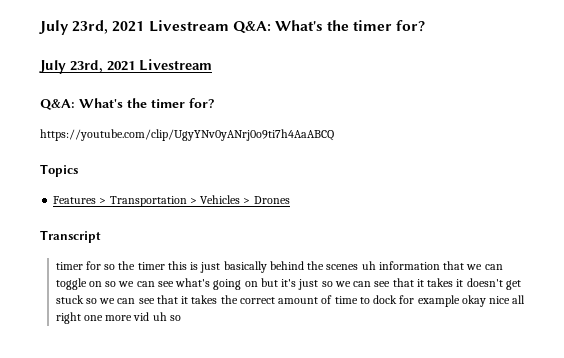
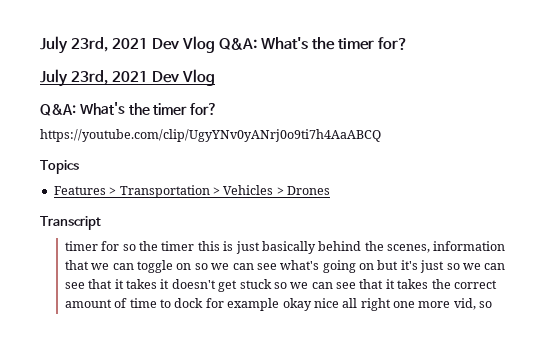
[39,20,229,35] July 23rd, 2021 Livestream -> [40,36,216,54] July 23rd, 2021 Dev Vlog
[139,59,212,71] Livestream -> [151,69,215,86] Dev Vlog
[326,261,376,270] scenes uh -> [387,244,431,253] scenes,
[133,312,167,321] vid uh -> [453,298,476,310] vid,

